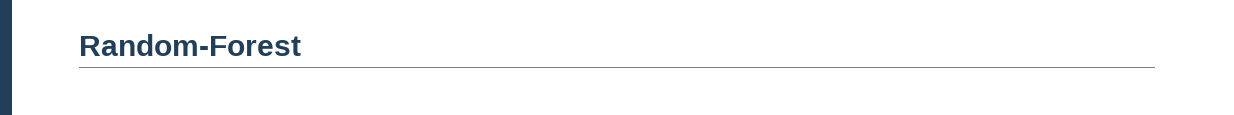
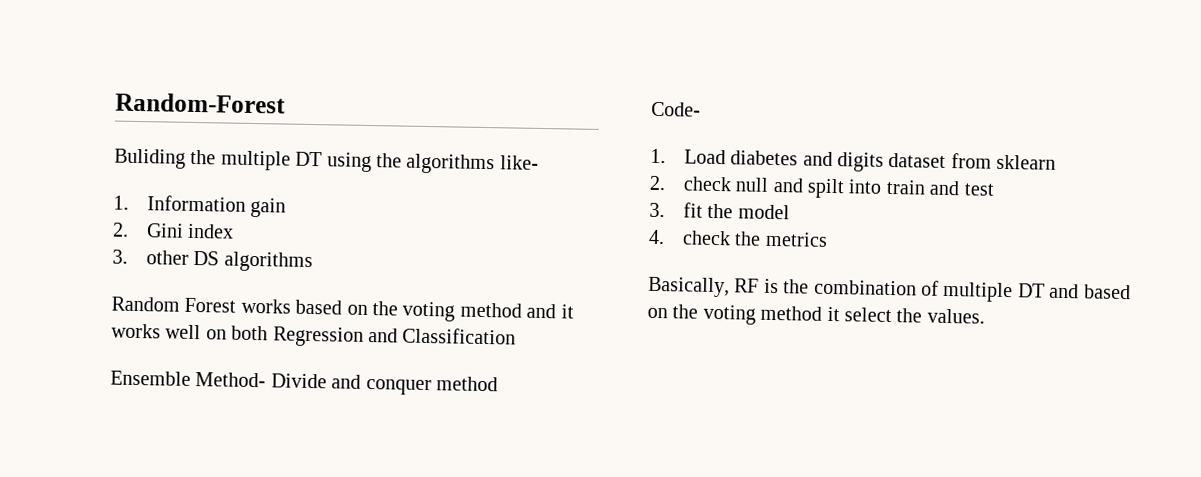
(301, 45) none -> [114,148,539,175] [113,195,287,218] [112,222,235,239] [112,249,313,273] [111,296,574,322] [111,323,517,347] [110,370,498,396] [651,101,701,117] [650,148,1057,172] [649,175,995,199] [649,202,790,220] [648,229,828,247] [648,276,1131,303] [647,304,985,325] // Buliding the multiple DT using the algorithms like- // 1. Information gain // 2. Gini index // 3. other DS algorithms // Random Forest works based on the voting method and it works well on both Regression and Classification // Ensemble Method- Divide and conquer method // Code- // 1. Load diabetes and digits dataset from sklearn // 2. check null and spilt into train and test // 3. fit the model // 4. check the metrics // Basically, RF is the combination of multiple DT and based on the voting method it select the values.

